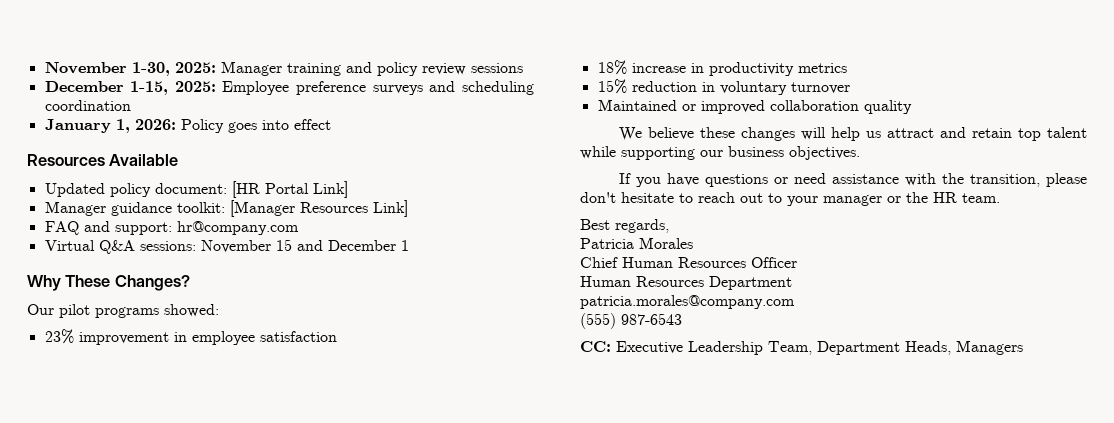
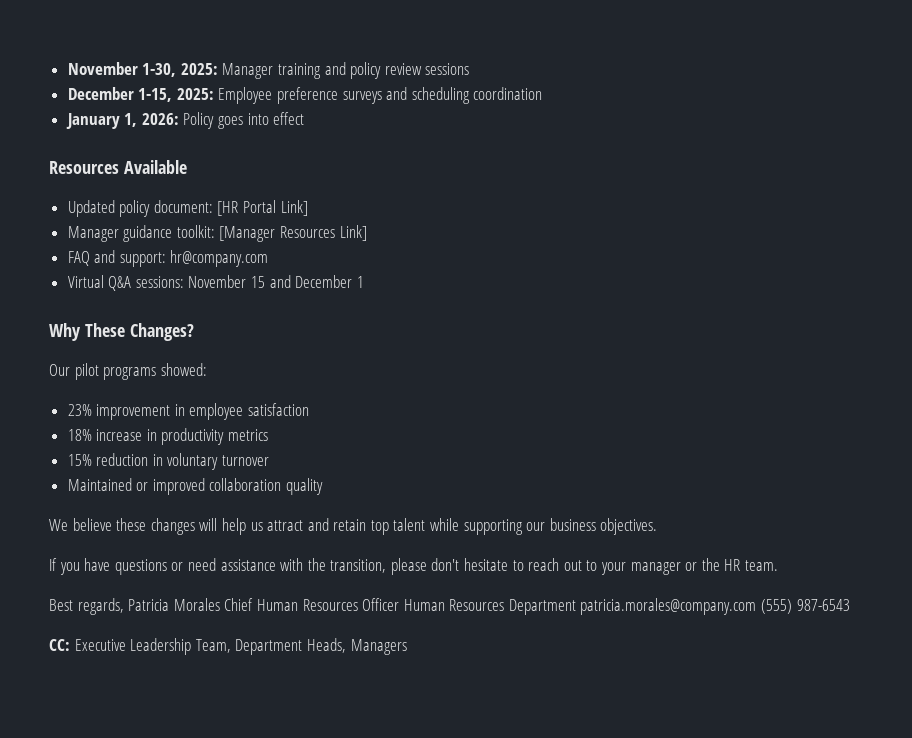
(669, 226) // -> (124, 606) none
(693, 243) // -> (220, 604) none
(797, 262) // -> (400, 604) none
(792, 283) // -> (576, 607) none
(795, 302) // -> (757, 606) none

